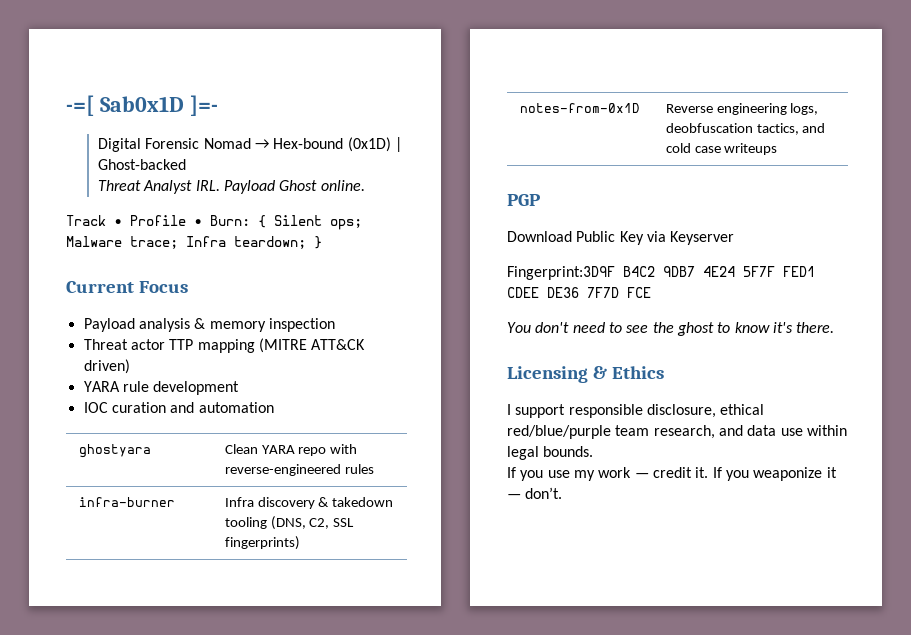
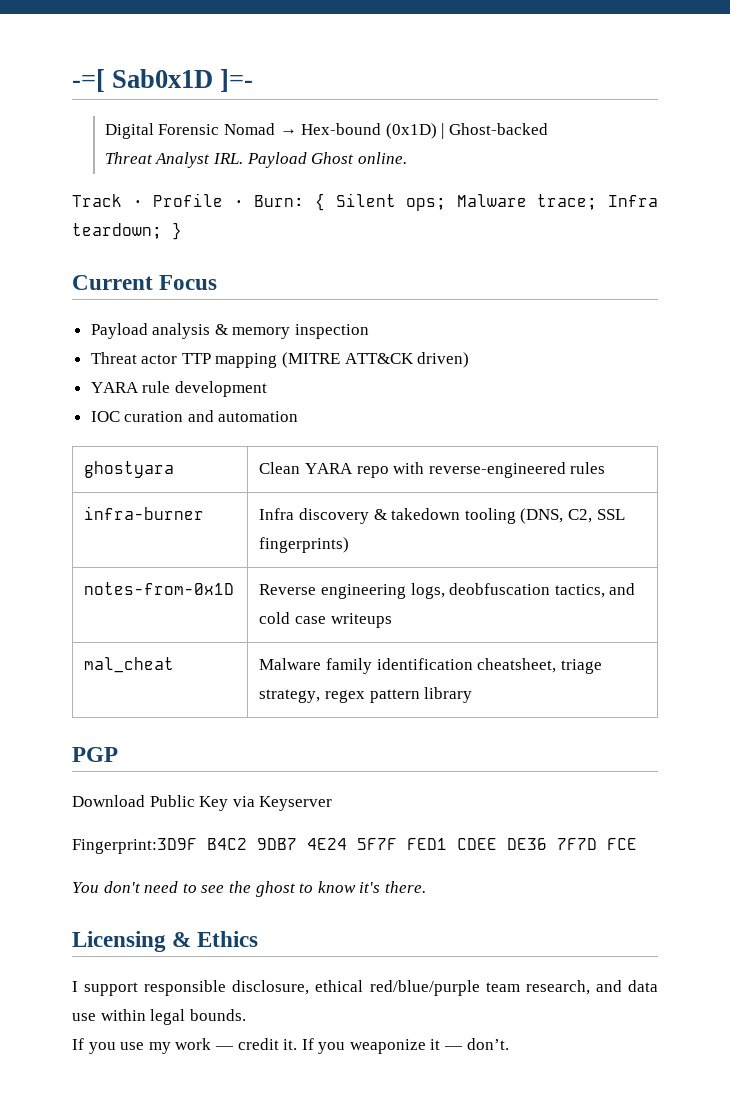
(778, 149) none -> [84,657,175,673] [259,658,602,674] [259,687,473,703] // mal_cheat | Malware family identification cheatsheet, triage strategy, regex pattern library

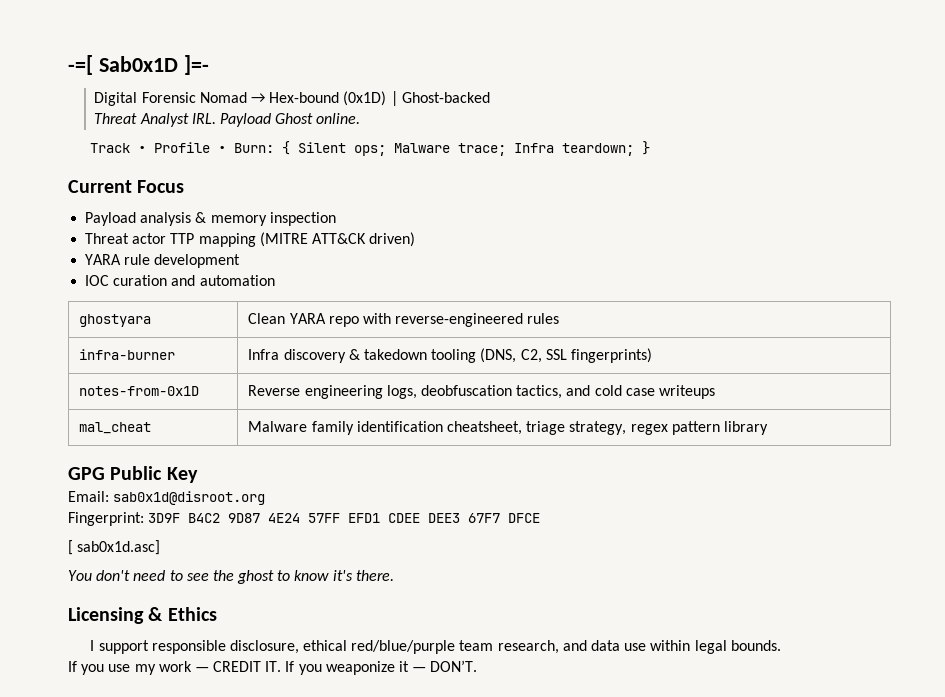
[72,747,118,762] [72,795,145,807] PGP // Download -> [68,467,105,480] GPG
[232,796,333,811] [72,838,637,854] via Keyserver // Fingerprint:3D9F B4C2 9DB7 4E24 5F7F FED1 CDEE DE36 7F7D FCE -> [68,491,266,505] [68,512,541,526] [68,540,161,555] // Email: sab0x1d@disroot.org // Fingerprint: 3D9F B4C2 9D87 4E24 57FF EFD1 CDEE DEE3 67F7 DFCE // [ sab0x1d.asc]
[237,1038,298,1050] credit it. -> [213,661,282,672] CREDIT IT.
[466,1038,509,1050] don’t. -> [430,660,478,672] DON’T.

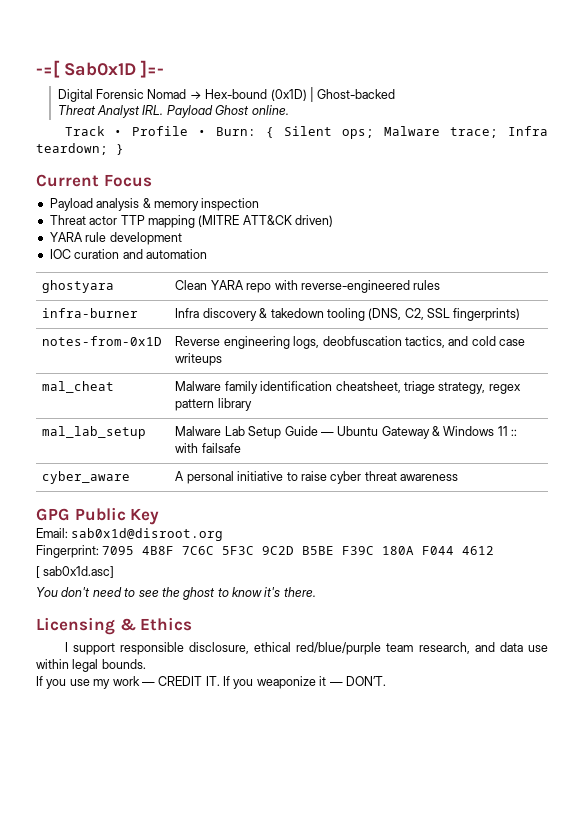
(768, 428) none -> [42,426,147,439] [175,426,518,439] [175,443,241,453] [42,471,131,484] [175,471,459,484] // mal_lab_setup | Malware Lab Setup Guide — Ubuntu Gateway & Windows 11 :: with failsafe // cyber_aware | A personal initiative to raise cyber threat awareness
[148,513,541,523] 3D9F B4C2 9D87 4E24 57FF EFD1 CDEE DEE3 67F7 DFCE -> [102,546,495,555] 7095 4B8F 7C6C 5F3C 9C2D B5BE F39C 180A F044 4612

